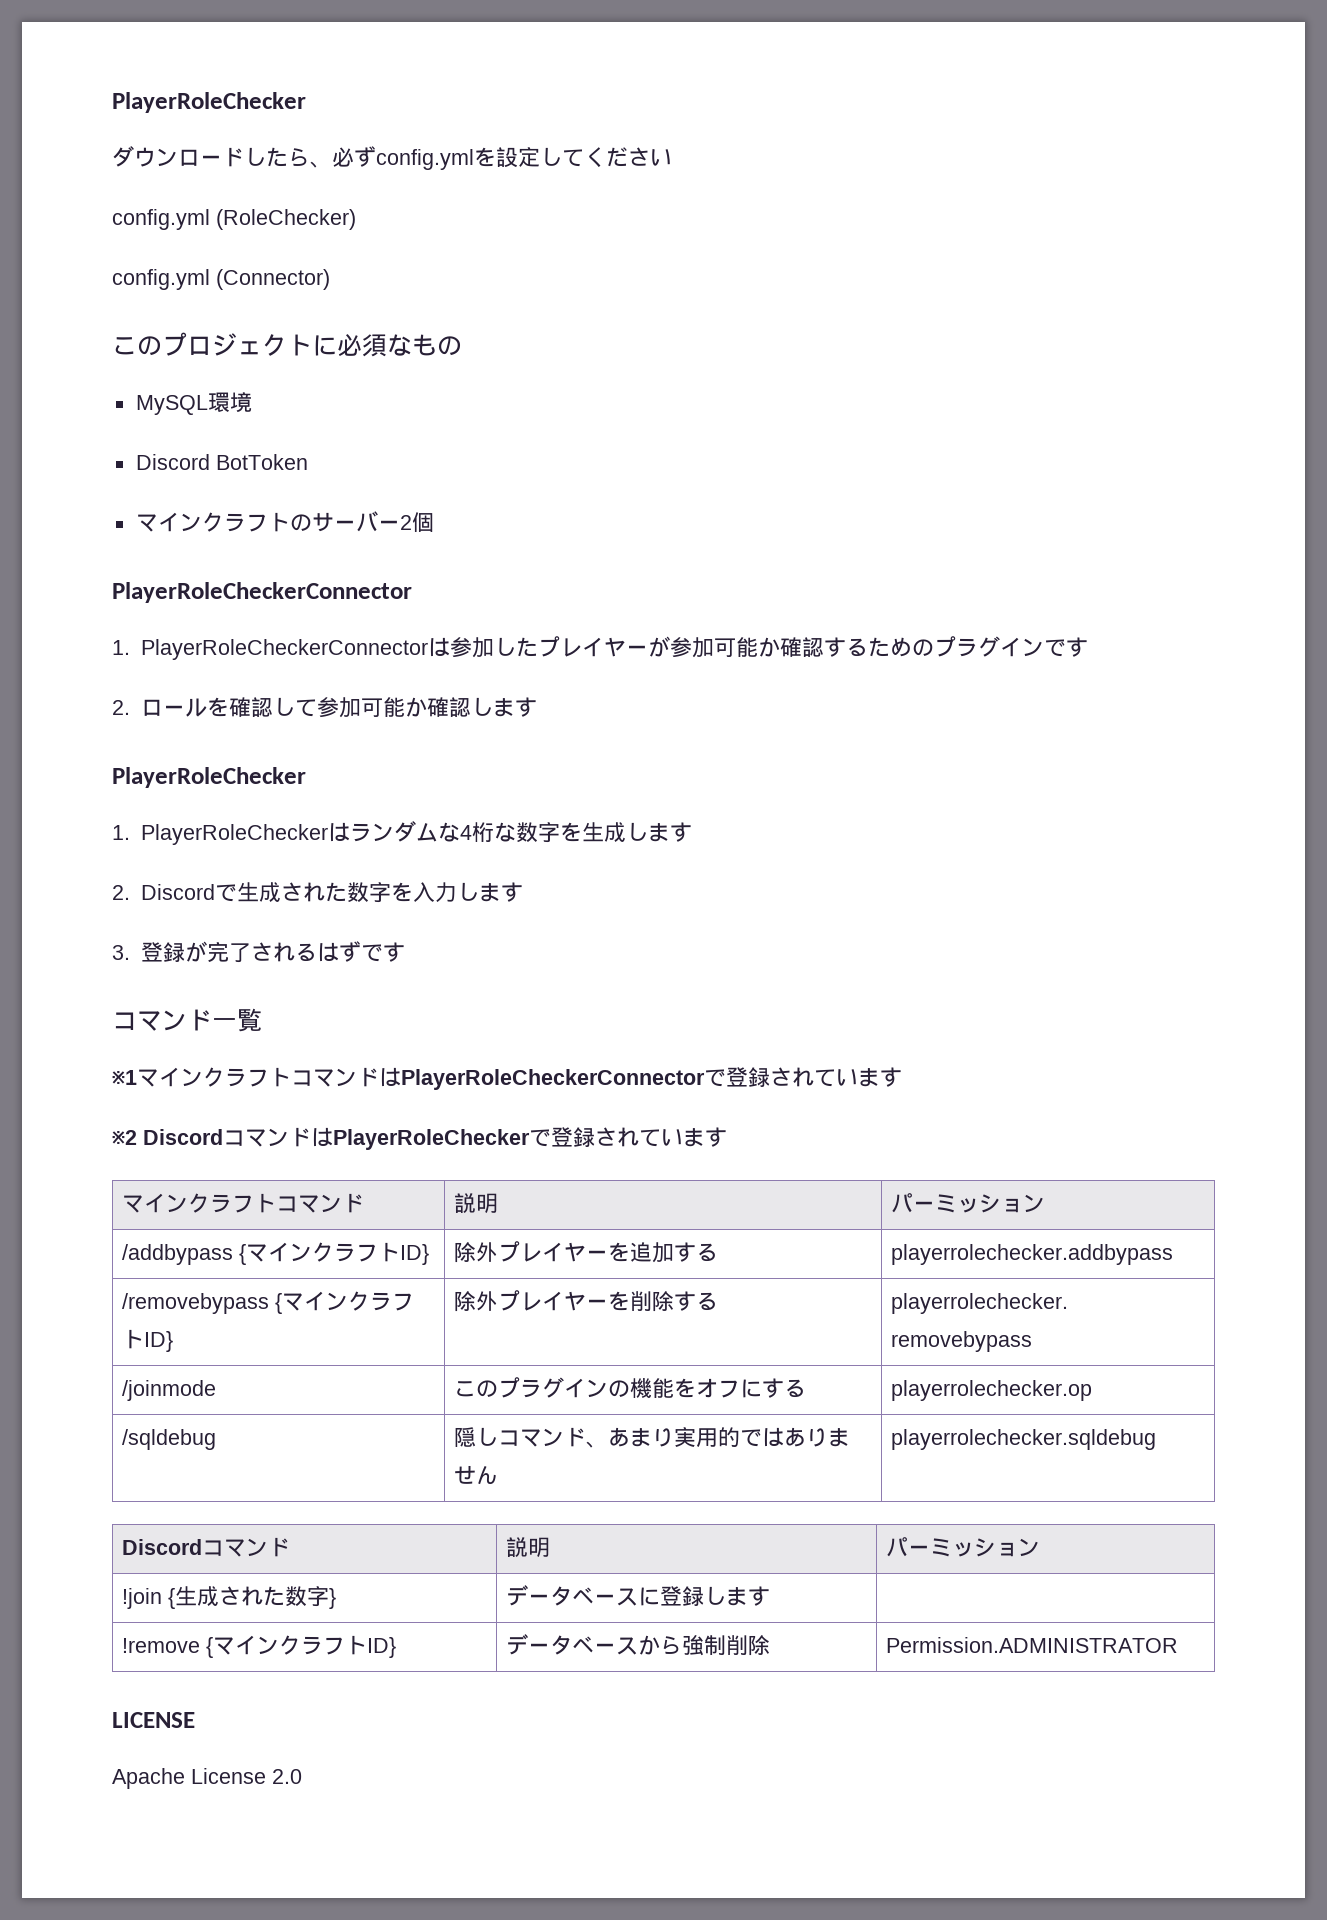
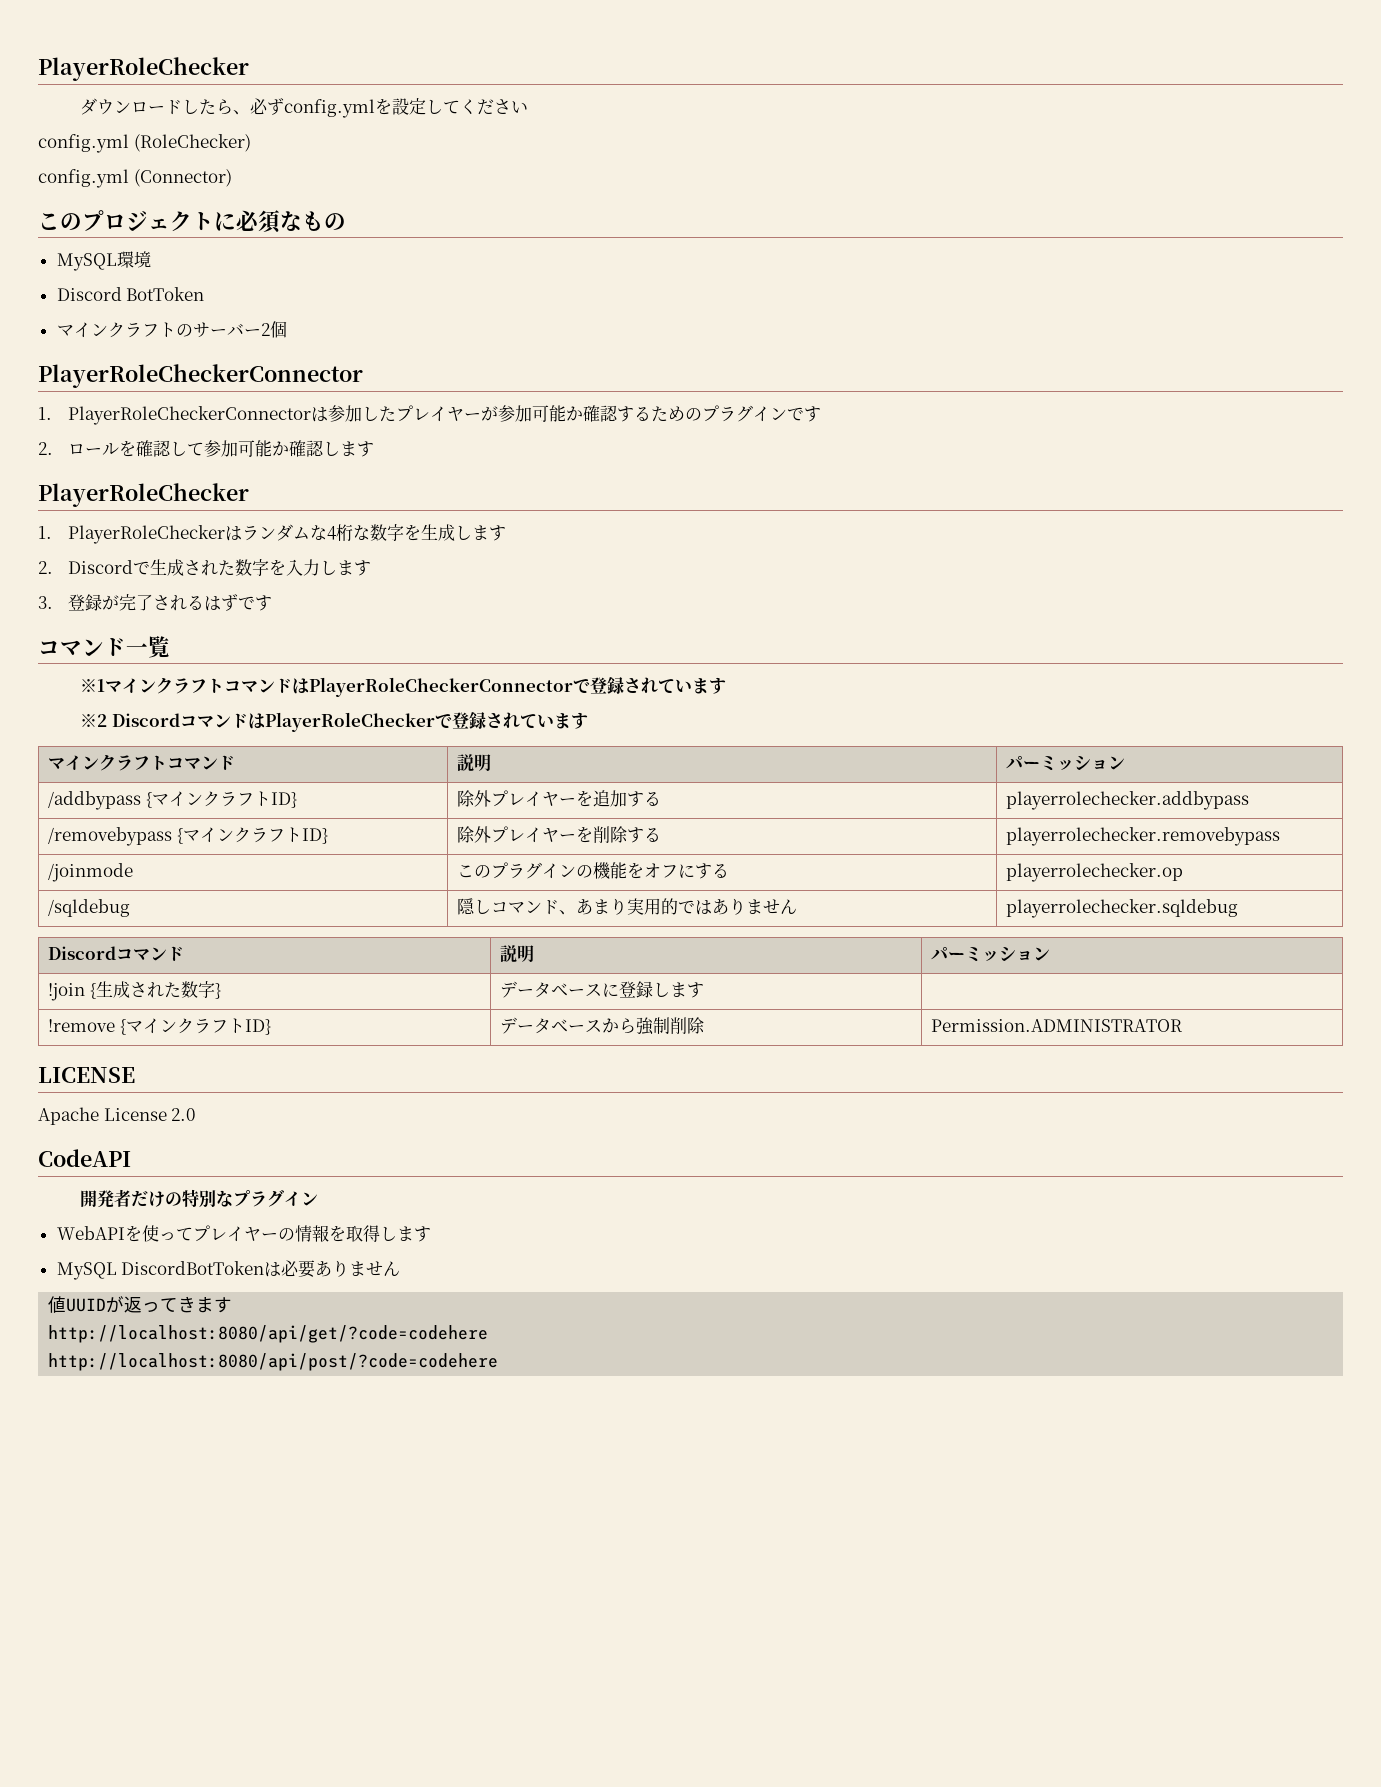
(302, 1776) none -> [38,1149,131,1167] [80,1189,319,1208] [56,1225,431,1242] [56,1260,401,1280] [48,1296,233,1313] [48,1325,489,1343] [48,1353,499,1371] // CodeAPI // 開発者だけの特別なプラグイン // WebAPIを使ってプレイヤーの情報を取得します // MySQL DiscordBotTokenは必要ありません // 値UUIDが返ってきます // http://localhost:8080/api/get/?code=codehere // http://localhost:8080/api/post/?code=codehere

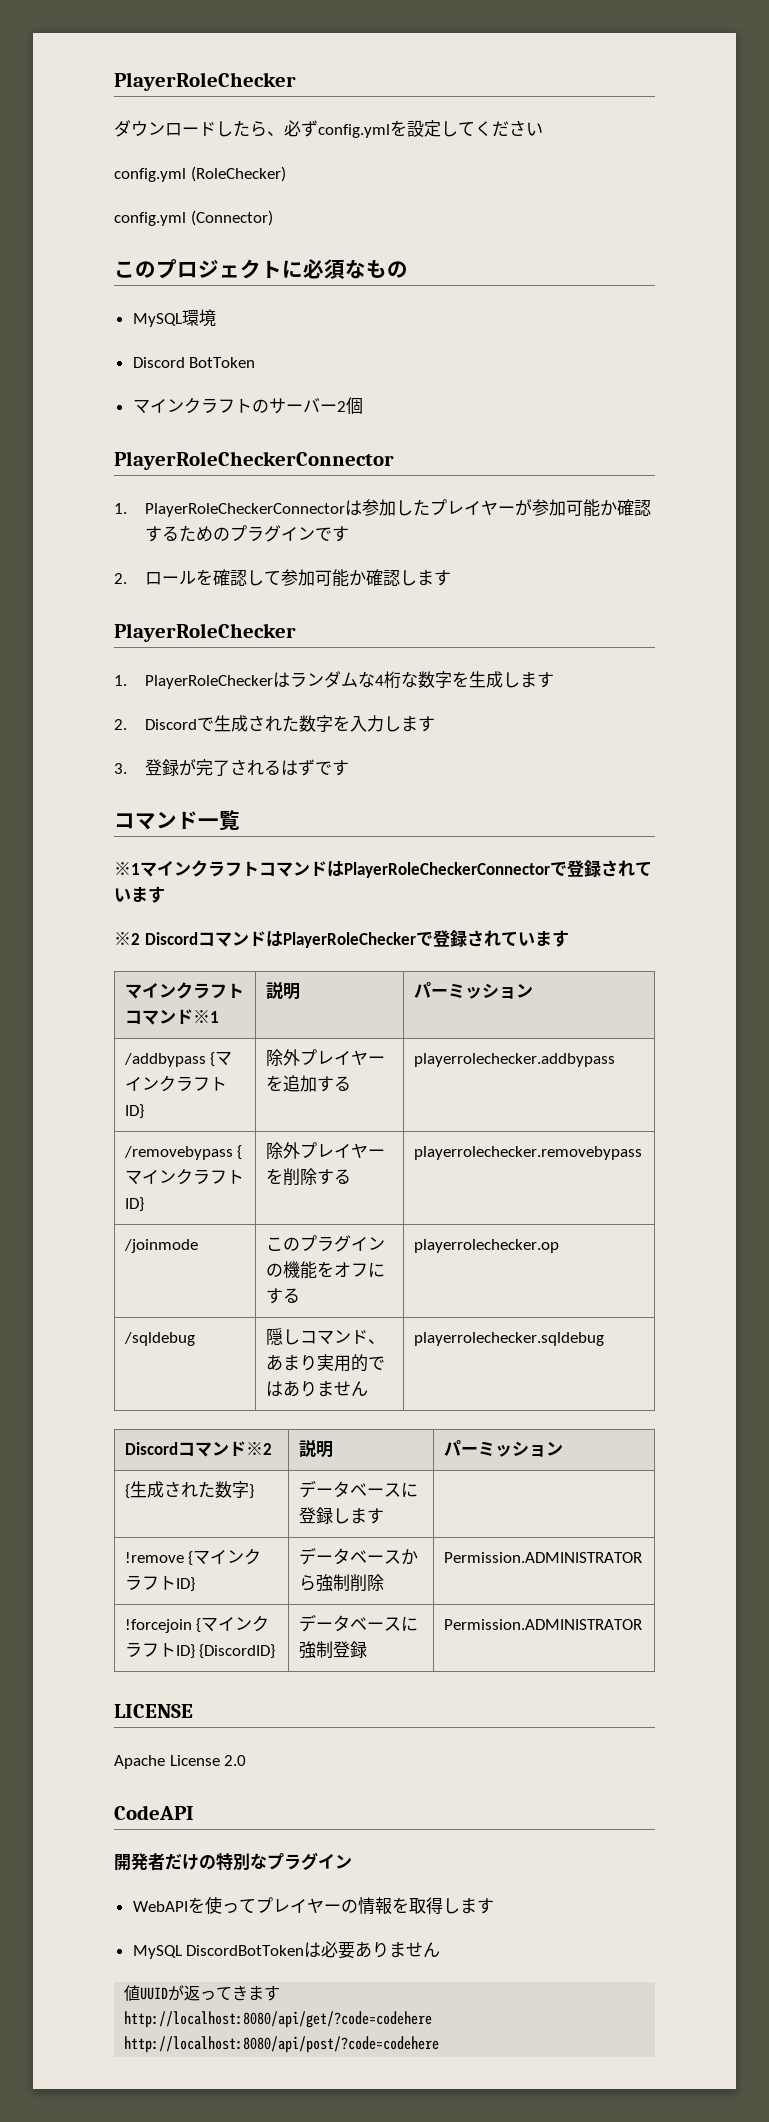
(236, 762) none -> [192,1010,219,1023] ※1
[500,945,535,963] [931,946,1051,962] [48,983,86,1001] | 説明 | パーミッション // !join -> [245,1442,272,1455] [298,1440,333,1458] [443,1440,563,1457] ※2 | 説明 | パーミッション //
(1183, 1025) none -> [124,1615,270,1633] [124,1642,276,1659] [298,1614,418,1632] [298,1641,367,1659] [443,1619,642,1630] // !forcejoin {マインクラフトID} {DiscordID} | データベースに強制登録 | Permission.ADMINISTRATOR

